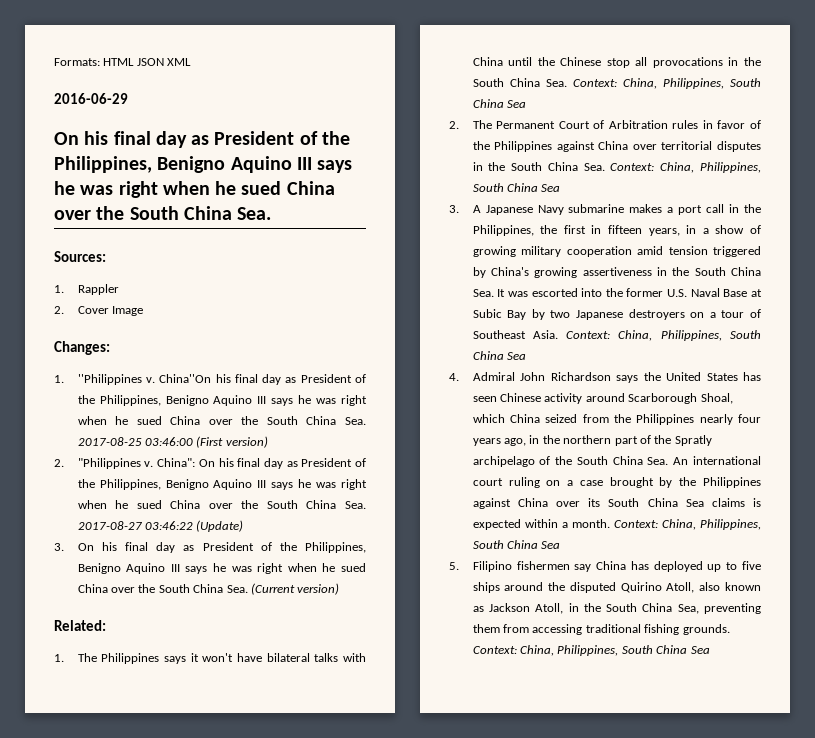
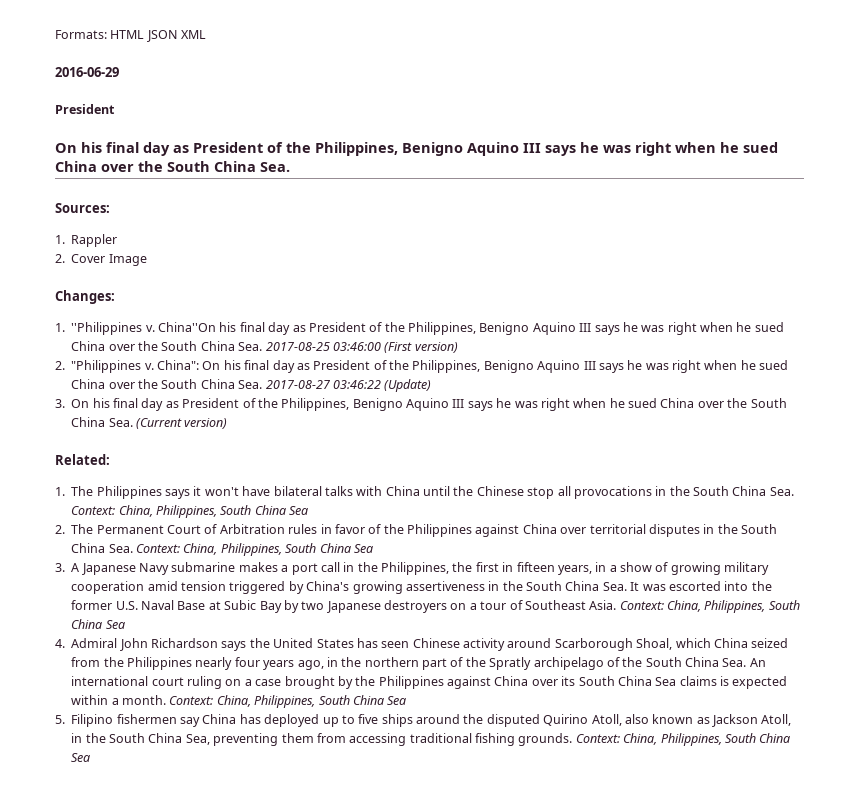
(128, 98) none -> [55,104,115,114] // President

